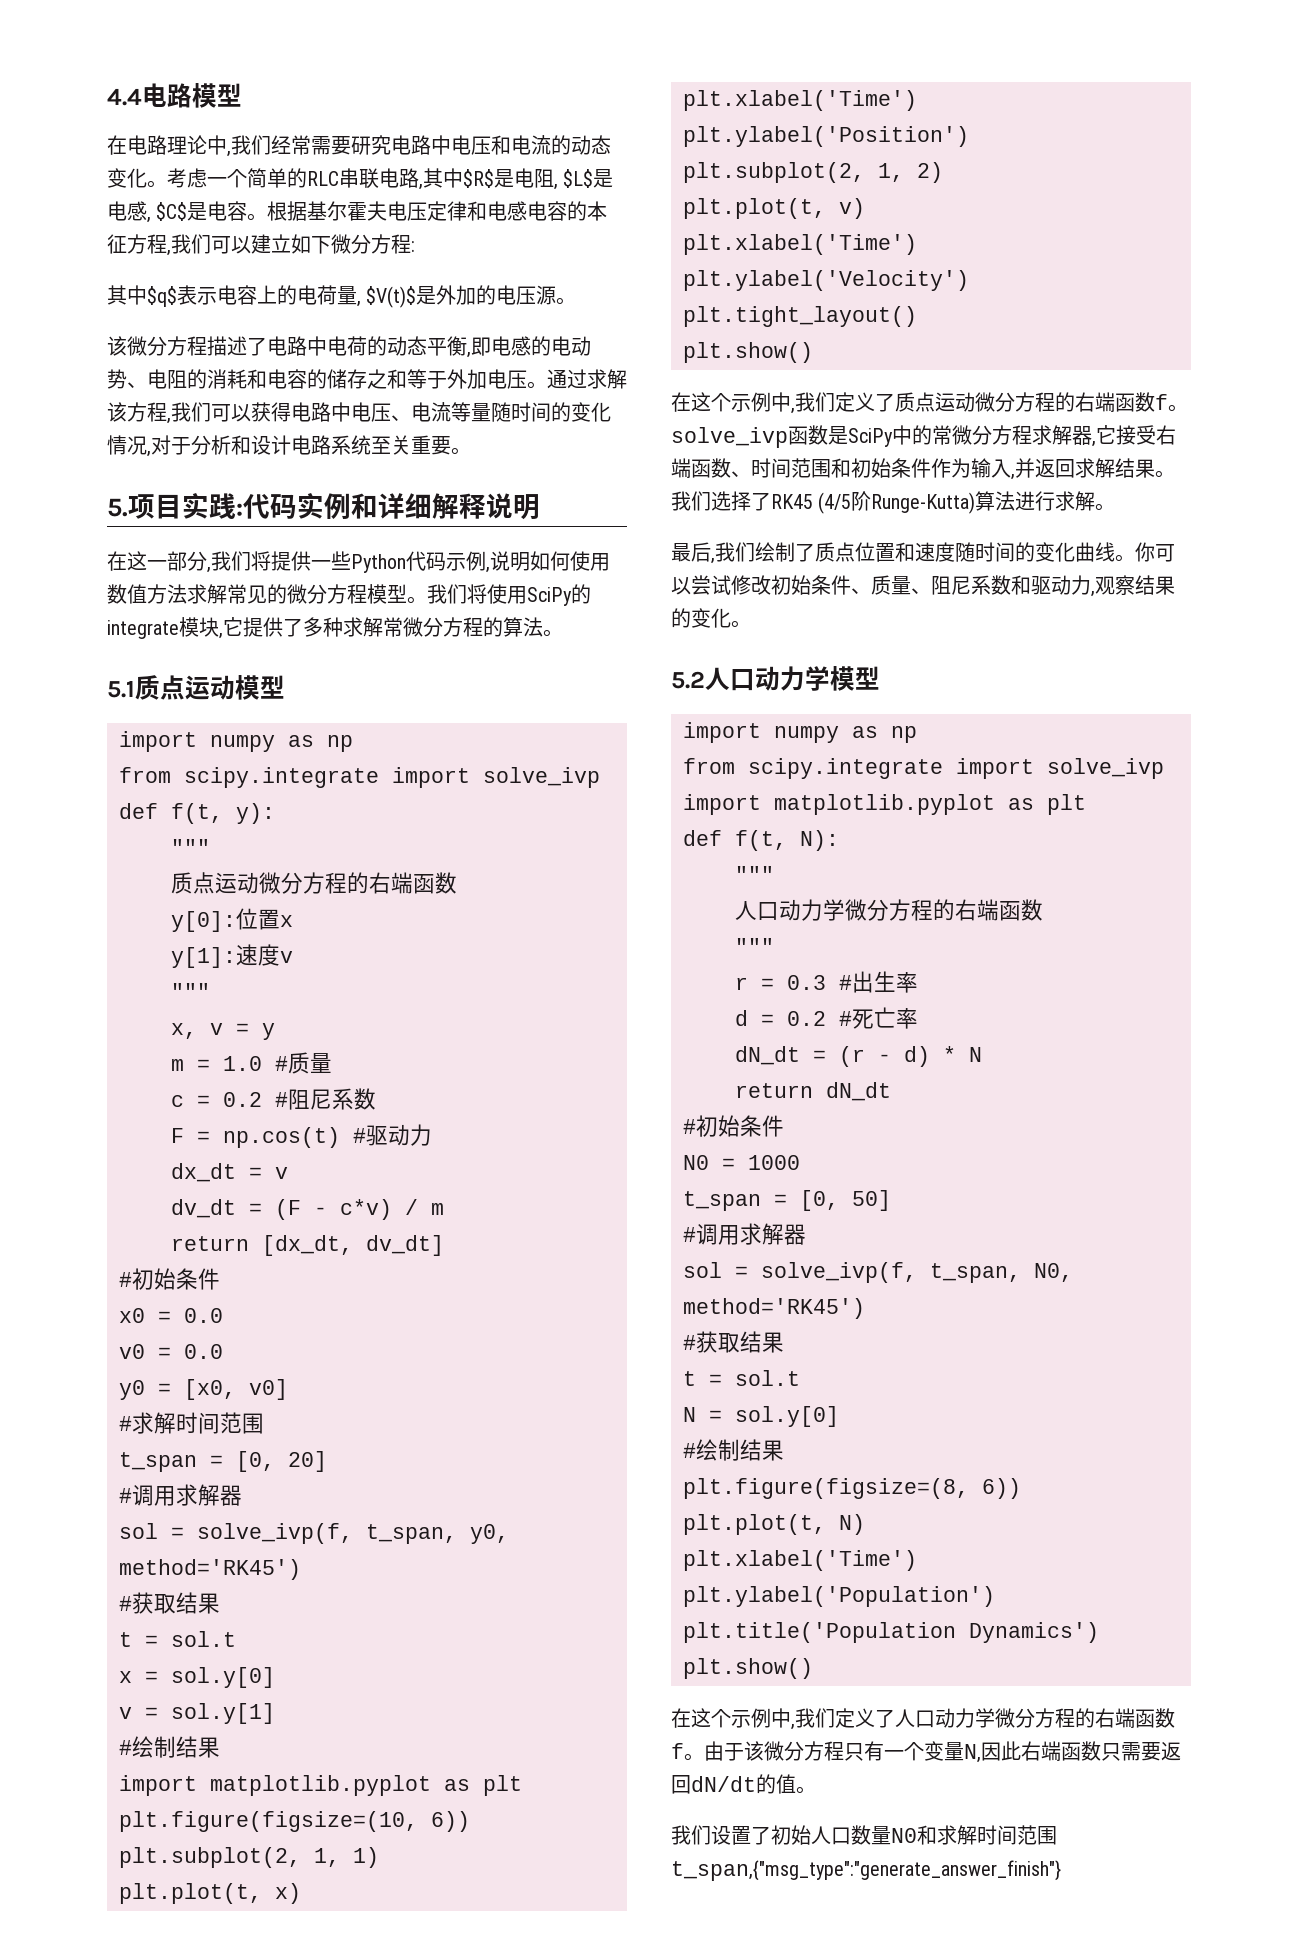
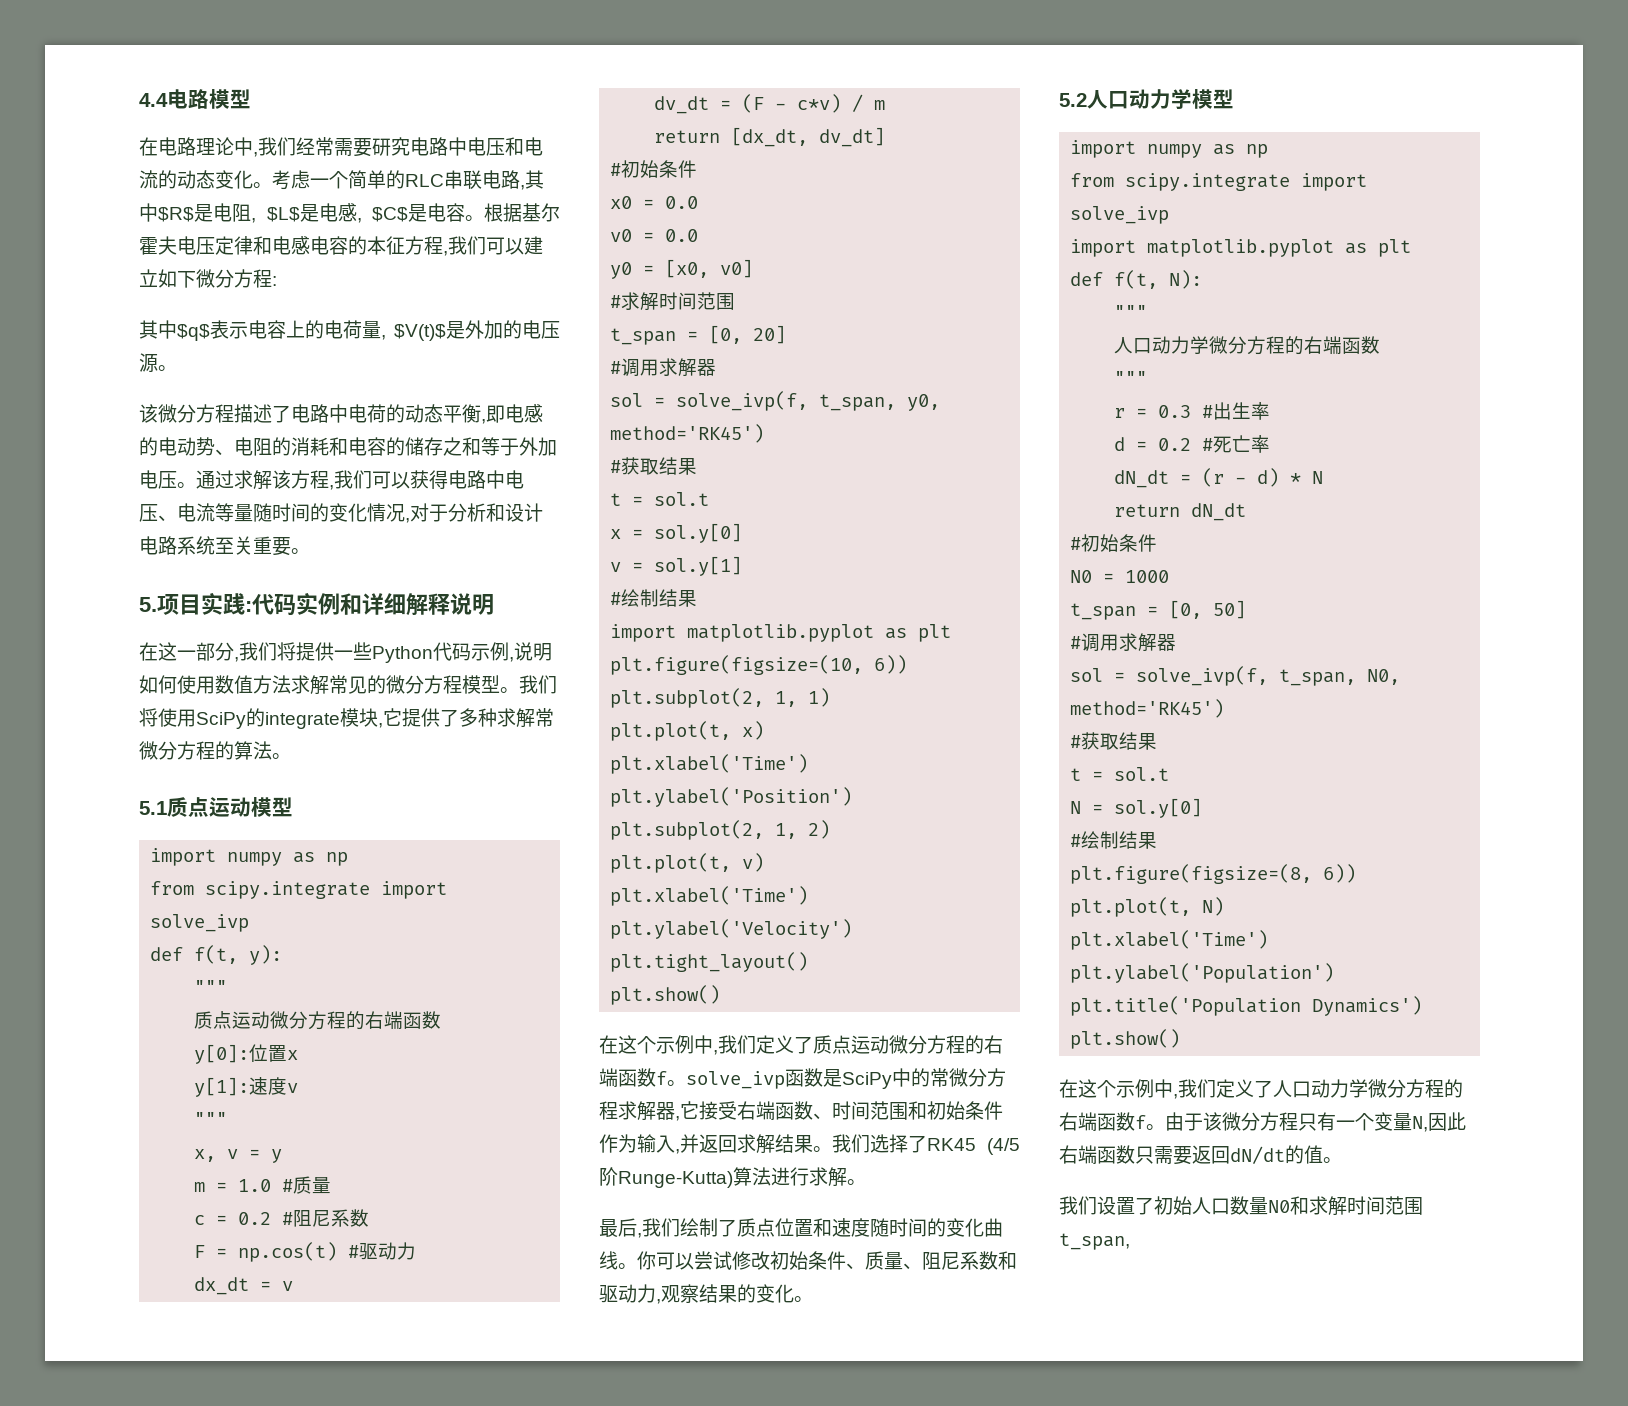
[671,1860,1061,1881] t_span,{"msg_type":"generate_answer_finish"} -> [1059,1233,1130,1250] t_span,

